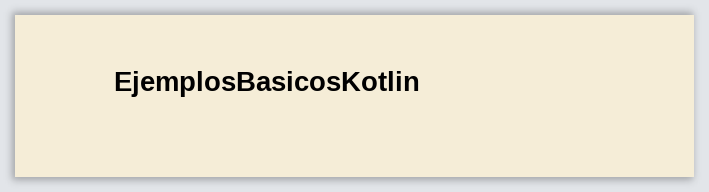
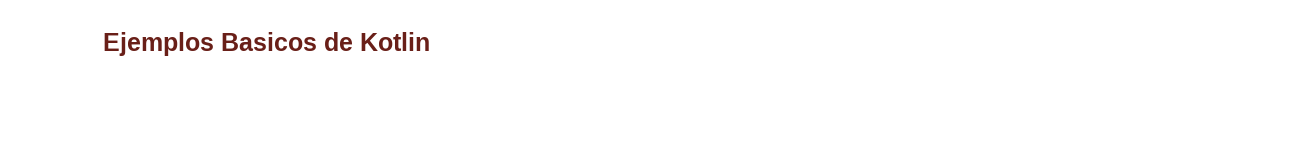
[114,71,420,97] EjemplosBasicosKotlin -> [103,32,430,56] Ejemplos Basicos de Kotlin

